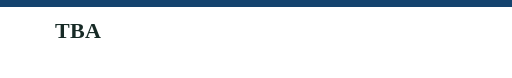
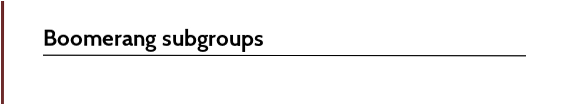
[55,24,101,38] TBA -> [43,28,266,52] Boomerang subgroups

